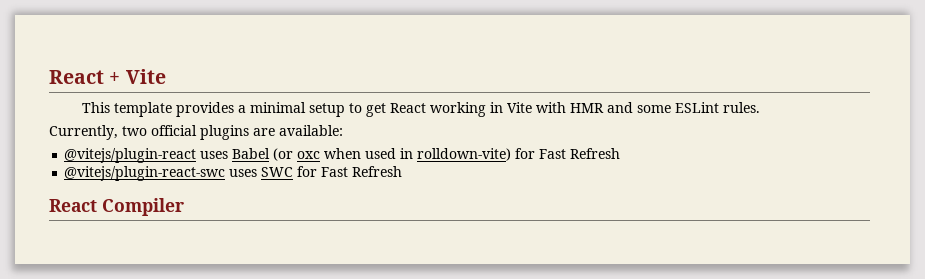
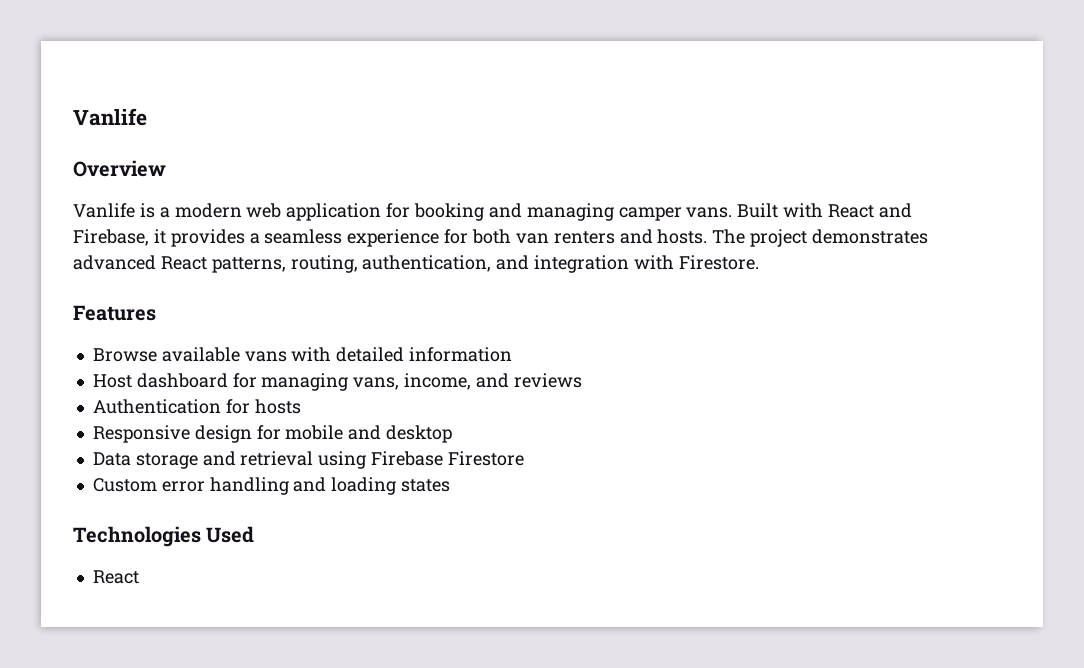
[49,69,166,84] [82,102,761,117] [49,125,343,140] [64,148,621,163] [64,166,403,181] [49,198,184,216] React + Vite // This template provides a minimal setup to get React working in Vite with HMR and some ESLint rules. // Currently, two official plugins are available: // @vitejs/plugin-react uses Babel (or oxc when used in rolldown-vite) for Fast Refresh // @vitejs/plugin-react-swc uses SWC for Fast Refresh // React Compiler -> [73,108,147,126] [73,160,166,177] [73,203,912,221] [73,229,929,247] [73,255,759,273] [73,305,156,321] [92,347,513,362] [92,373,582,391] [92,399,301,414] [92,425,453,443] [92,451,524,469] [92,477,451,495] [73,526,255,547] [92,570,139,584] Vanlife // Overview // Vanlife is a modern web application for booking and managing camper vans. Built with React and Firebase, it provides a seamless experience for both van renters and hosts. The project demonstrates advanced React patterns, routing, authentication, and integration with Firestore. // Features // Browse available vans with detailed information // Host dashboard for managing vans, income, and reviews // Authentication for hosts // Responsive design for mobile and desktop // Data storage and retrieval using Firebase Firestore // Custom error handling and loading states // Technologies Used // React

